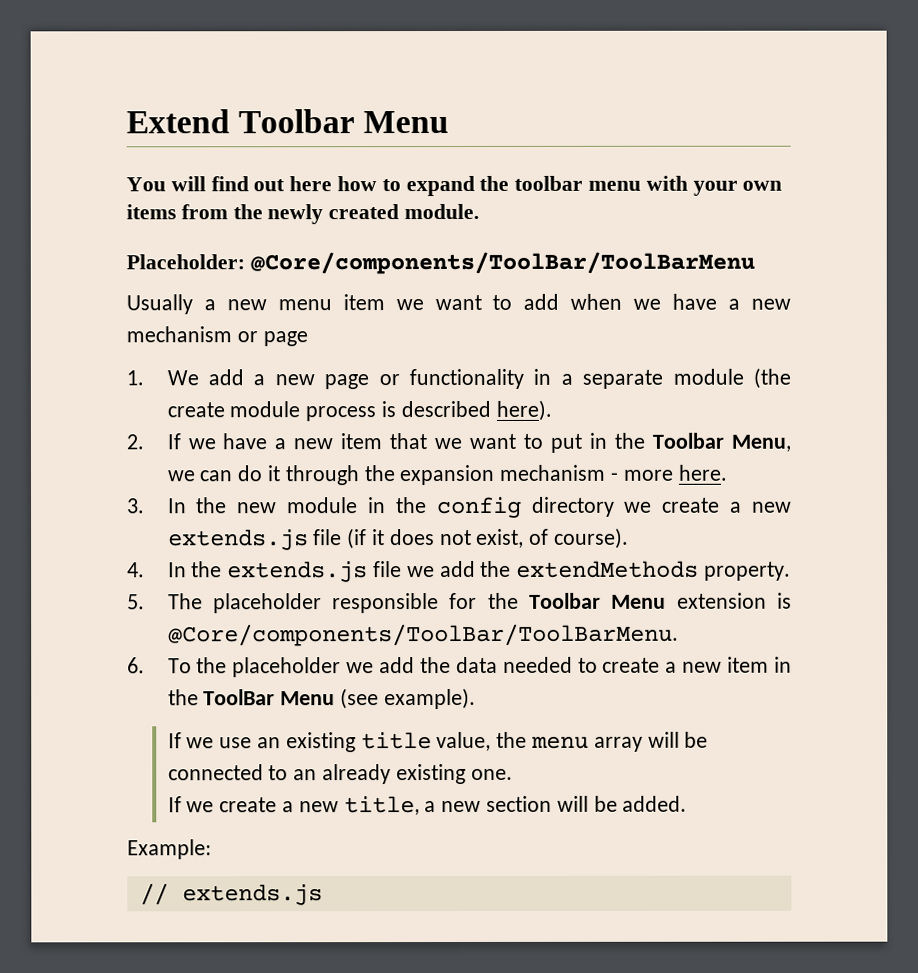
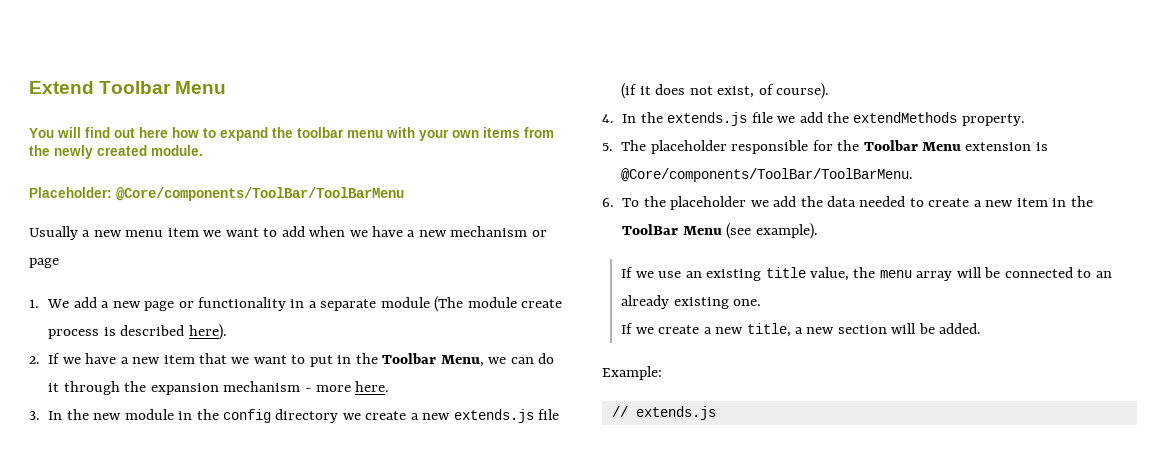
[753,367,791,389] [166,401,301,418] (the create module -> [434,296,563,312] (The module create

